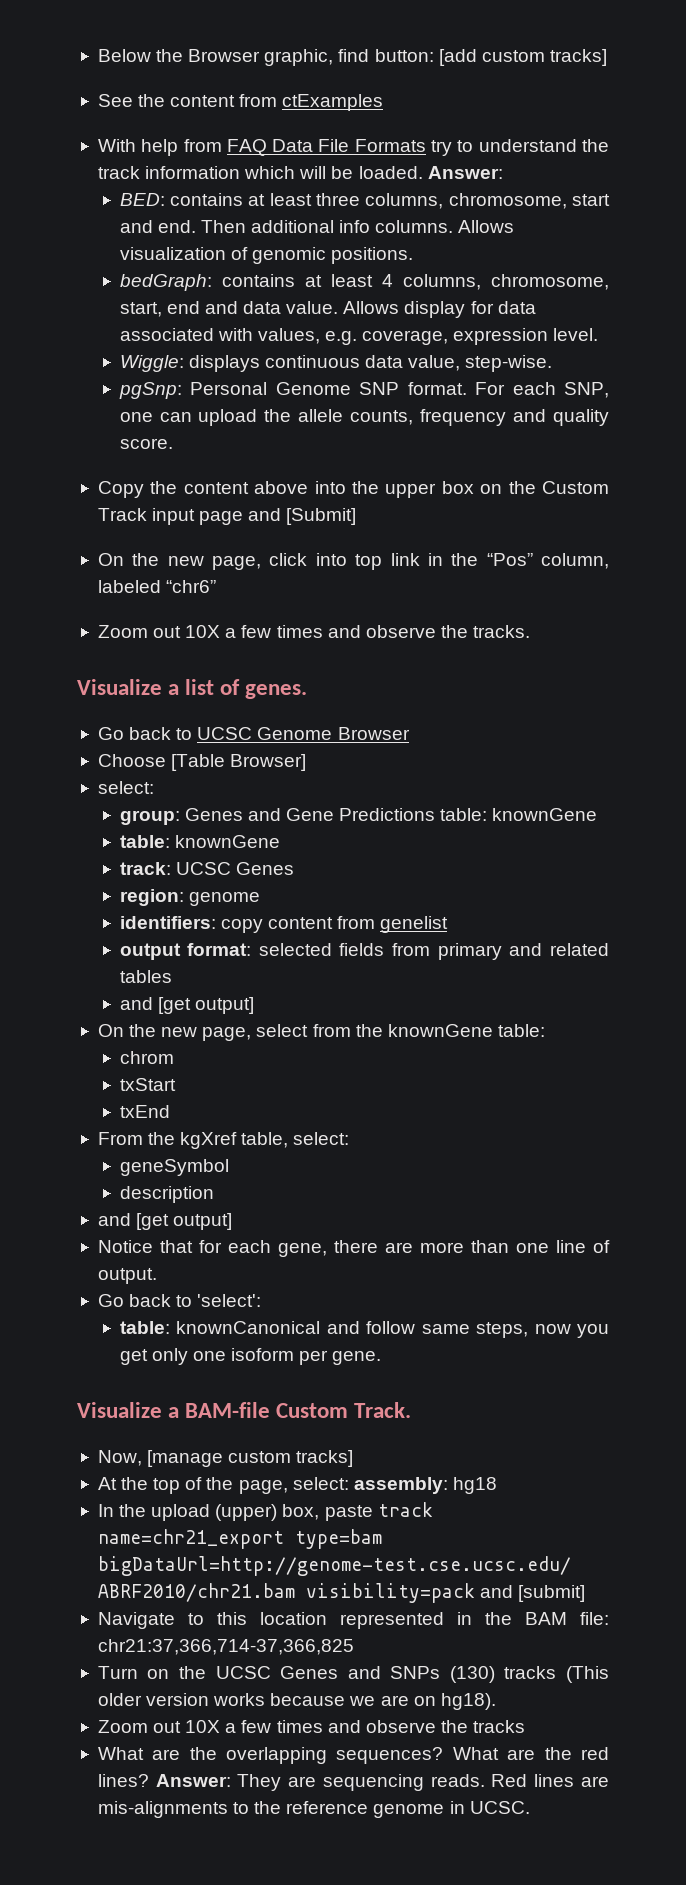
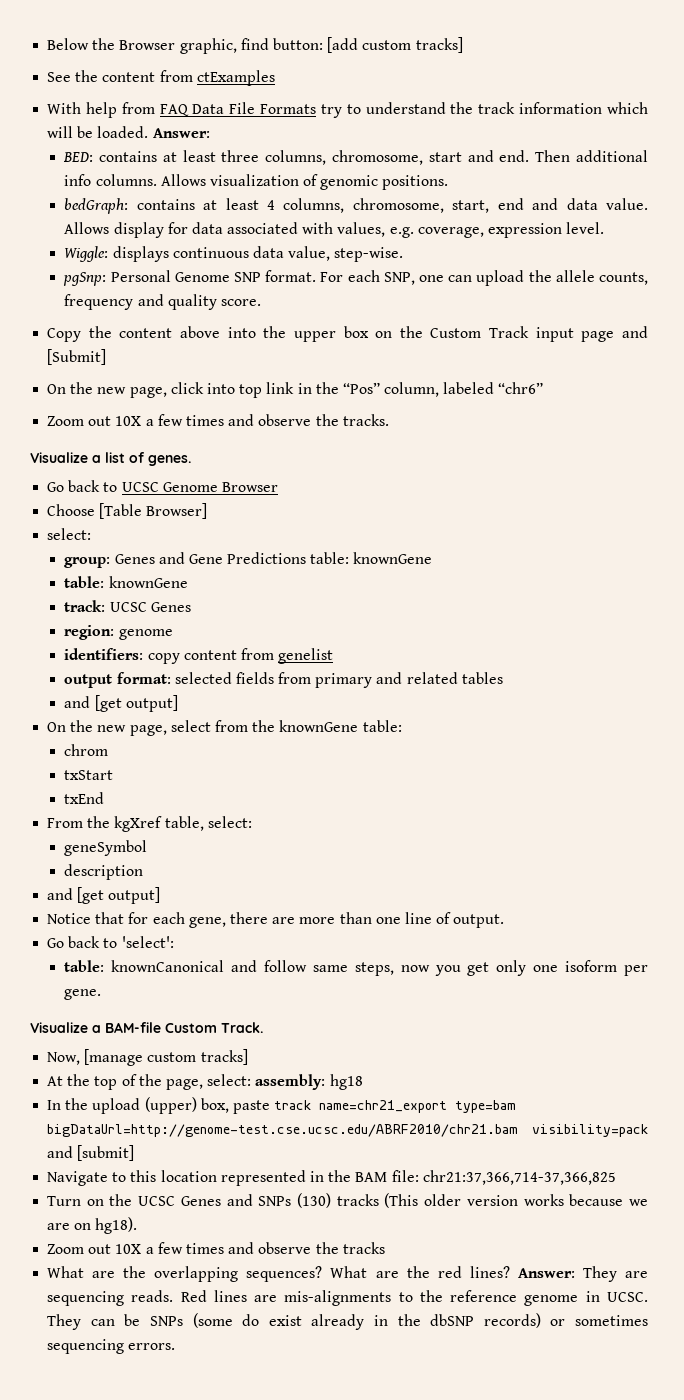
(530, 1807) none -> [47,1313,649,1330] [47,1339,176,1354] They can be SNPs (some do exist already in the dbSNP records) or sometimes sequencing errors.

